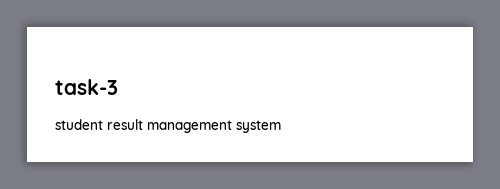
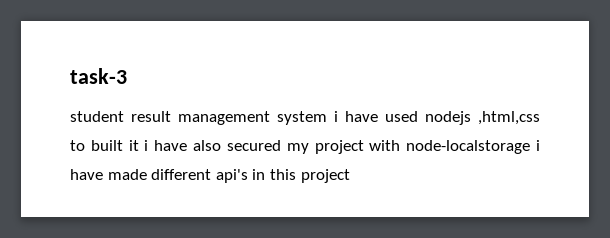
(281, 126) none -> [334,111,540,125] [70,140,540,154] [70,169,350,183] i have used nodejs ,html,css to built it i have also secured my project with node-localstorage i have made different api's in this project

